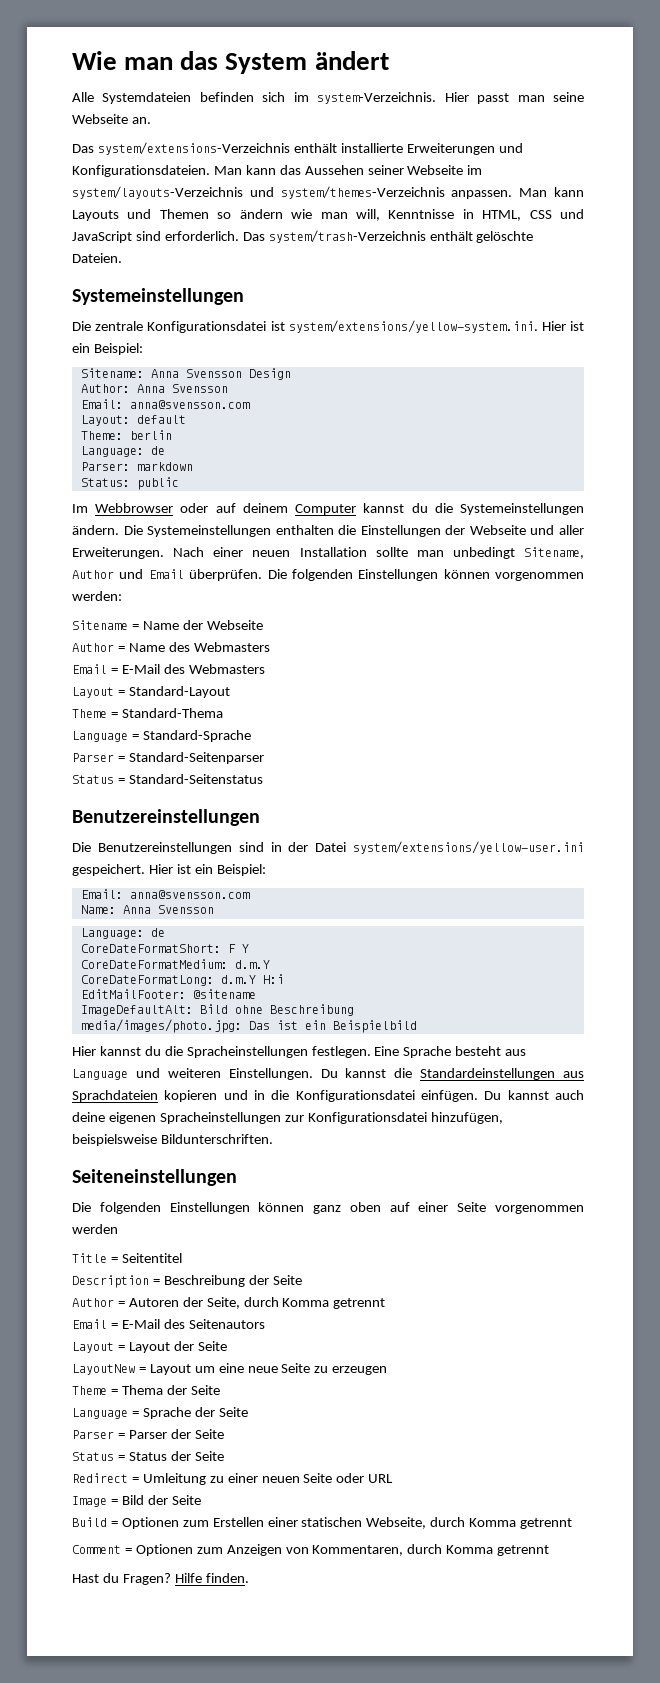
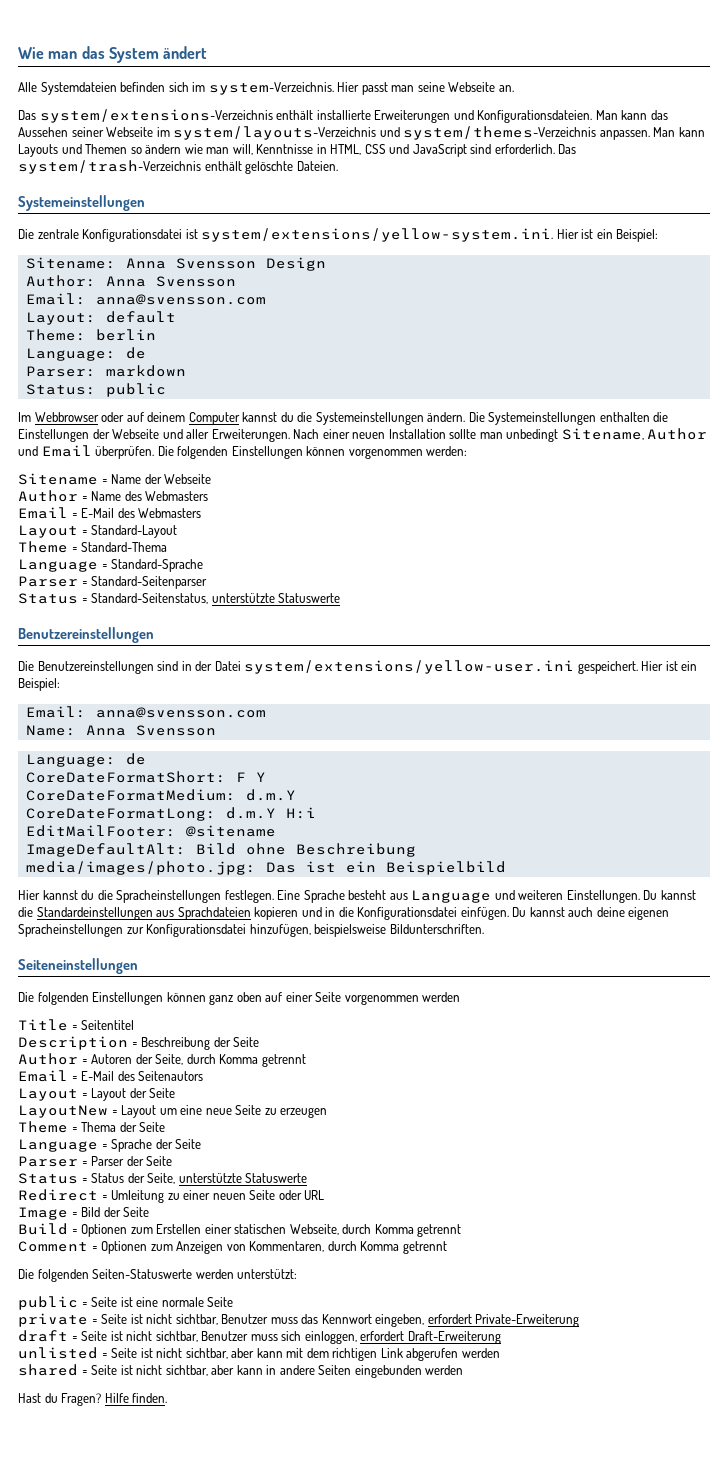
[128,774,263,784] Standard-Seitenstatus -> [91,593,341,604] Standard-Seitenstatus, unterstützte Statuswerte
[194,1451,224,1461] Seite -> [147,1173,308,1184] Seite, unterstützte Statuswerte
(550, 1550) none -> [18,1269,298,1282] [18,1296,234,1310] [18,1313,580,1327] [18,1330,501,1344] [18,1347,500,1361] [18,1364,464,1378] // Die folgenden Seiten-Statuswerte werden unterstützt: // public = Seite ist eine normale Seite // private = Seite ist nicht sichtbar, Benutzer muss das Kennwort eingeben, erfordert Private-Erweiterung // draft = Seite ist nicht sichtbar, Benutzer muss sich einloggen, erfordert Draft-Erweiterung // unlisted = Seite ist nicht sichtbar, aber kann mit dem richtigen Link abgerufen werden // shared = Seite ist nicht sichtbar, aber kann in andere Seiten eingebunden werden

